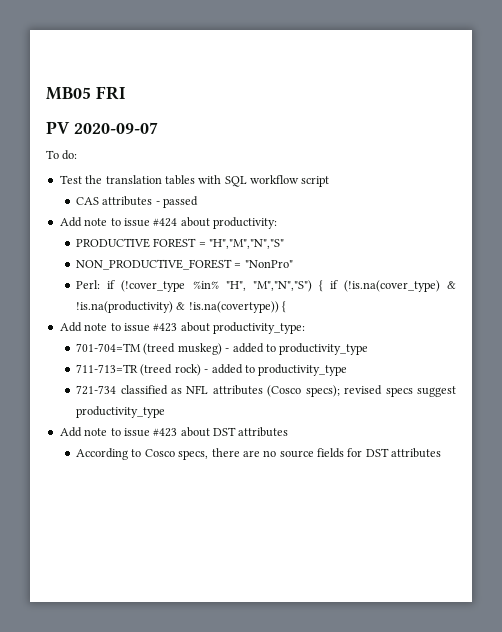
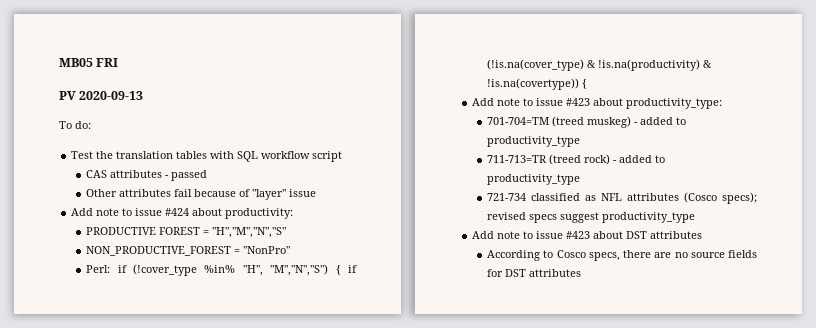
[73,122,158,134] 2020-09-07 -> [79,91,144,100] 2020-09-13
(199, 202) none -> [86,189,317,200] // Other attributes fail because of "layer" issue

